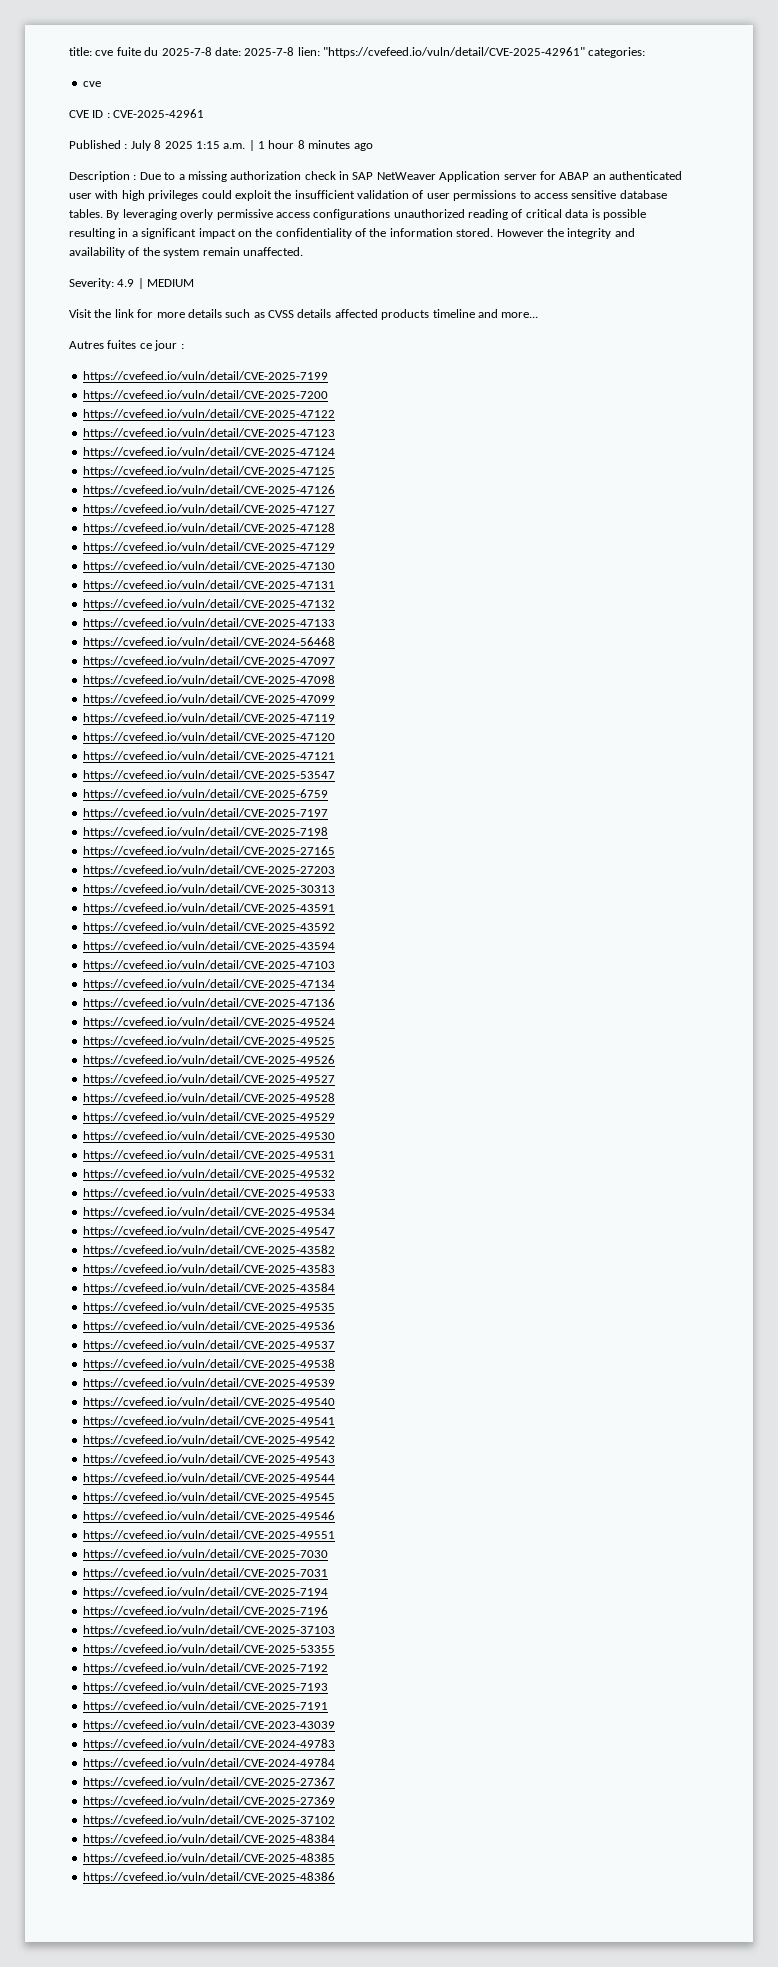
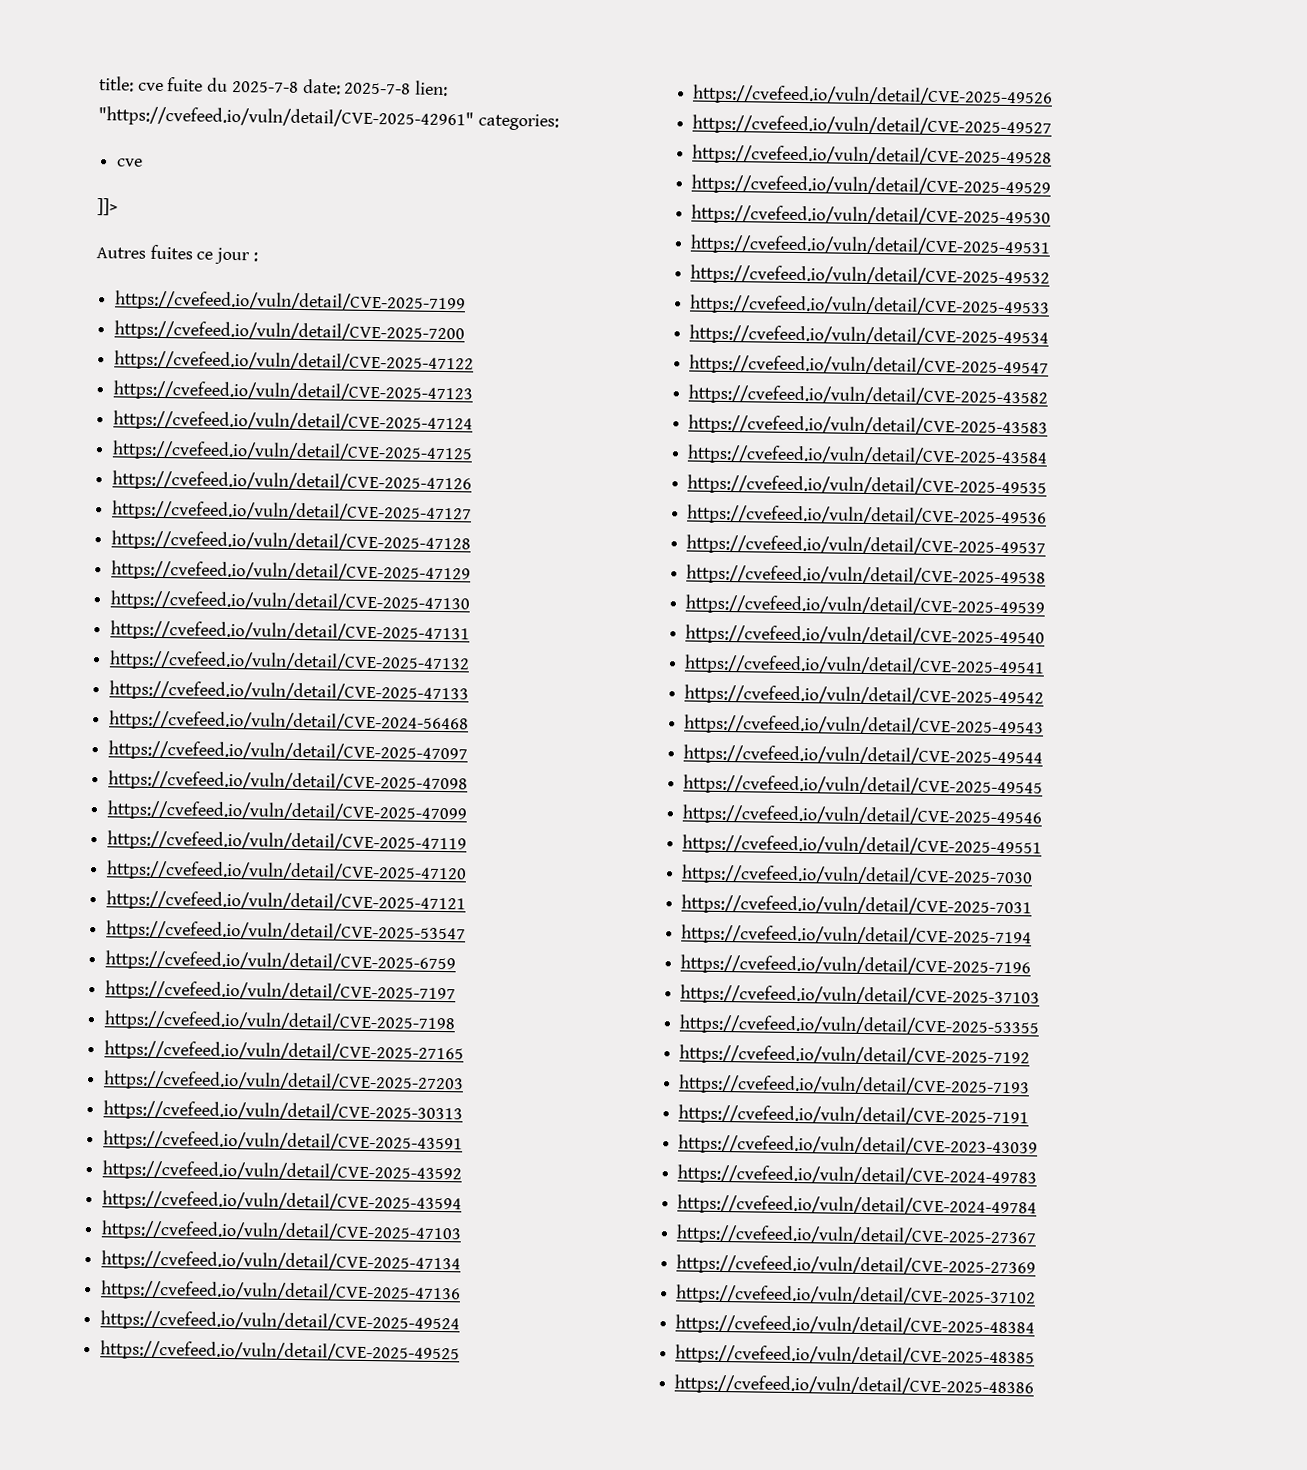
[69,109,205,118] [69,140,373,151] [69,171,682,182] [69,190,667,201] [69,209,646,220] [69,228,635,239] [69,247,303,258] [69,278,195,289] [69,309,539,320] CVE ID : CVE-2025-42961 // Published : July 8 2025 1:15 a.m. | 1 hour 8 minutes ago // Description : Due to a missing authorization check in SAP NetWeaver Application server for ABAP an authenticated user with high privileges could exploit the insufficient validation of user permissions to access sensitive database tables. By leveraging overly permissive access configurations unauthorized reading of critical data is possible resulting in a significant impact on the confidentiality of the information stored. However the integrity and availability of the system remain unaffected. // Severity: 4.9 | MEDIUM // Visit the link for more details such as CVSS details affected products timeline and more... -> [97,198,118,216] ]]>

